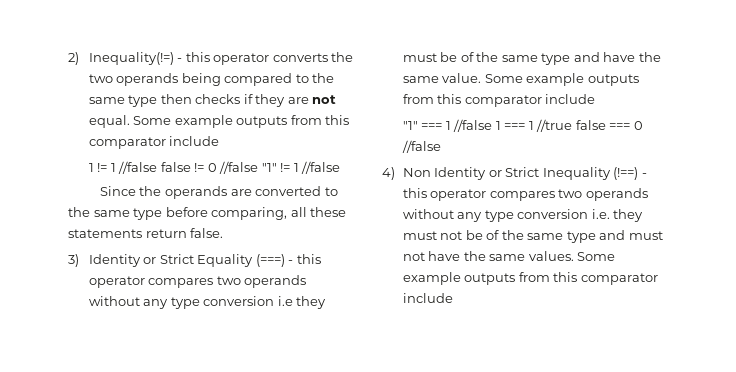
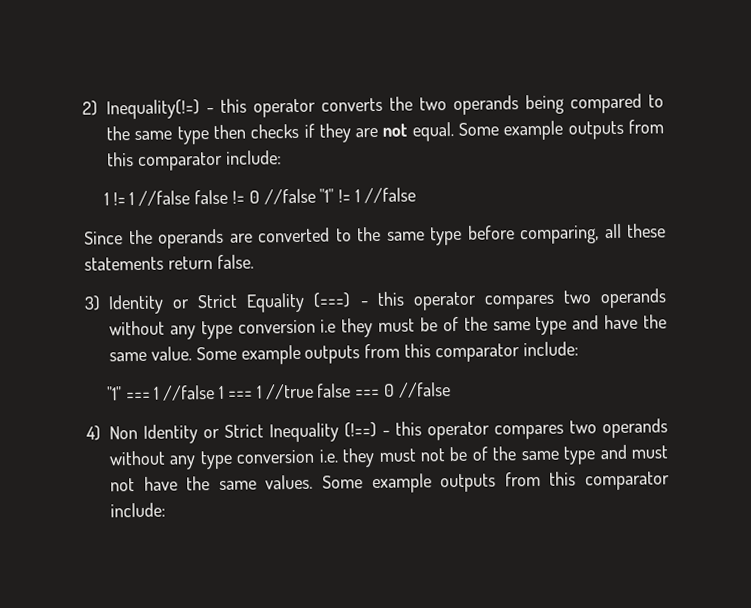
[169,136,220,146] include -> [225,150,282,165] include:
[545,94,596,104] include -> [522,341,579,357] include:
[402,293,453,303] include -> [110,502,166,518] include:

